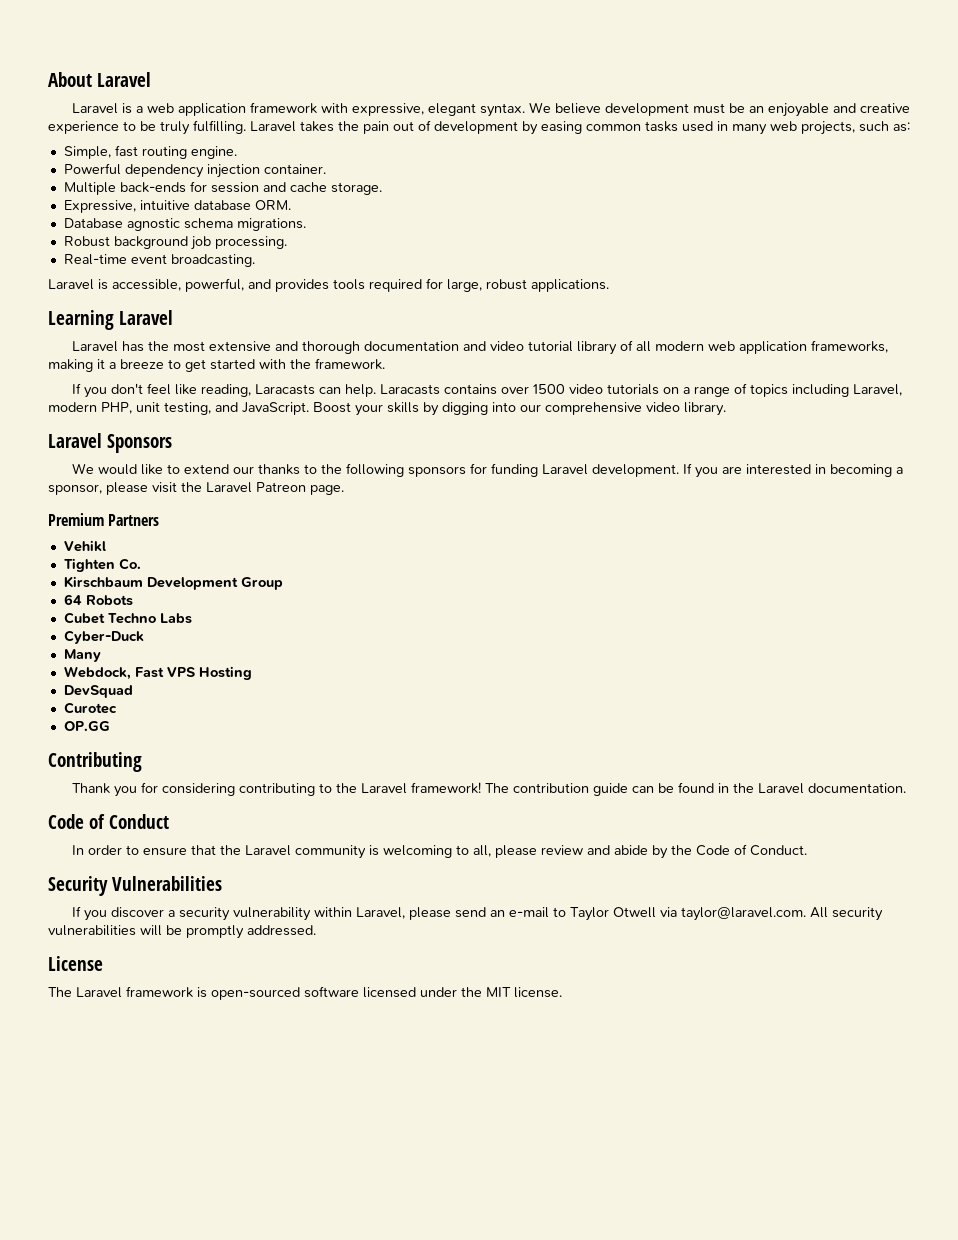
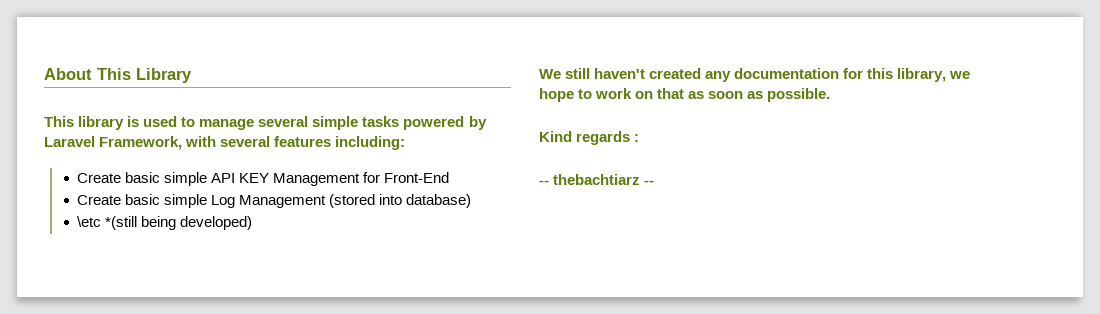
[97,72,151,87] [71,102,910,117] [48,120,910,135] [63,145,237,159] [63,163,326,178] [63,181,382,195] [63,200,291,213] [63,218,306,231] [63,236,287,250] [63,254,255,267] [48,278,609,292] [48,310,173,330] [71,340,888,355] [48,358,385,372] [71,383,902,398] [48,402,726,416] [48,433,172,453] [71,463,903,478] [48,482,344,495] [48,513,160,526] [63,540,106,552] [63,558,141,572] [63,576,283,590] [63,594,133,606] [63,612,192,624] [63,630,144,644] [63,649,101,662] [63,666,252,680] [63,685,133,698] [63,702,117,714] [63,721,110,731] [48,752,142,772] [71,782,906,797] [48,814,169,829] [71,844,807,859] [48,876,222,896] [71,906,883,921] [48,925,316,939] [48,956,103,971] [48,986,562,1000] Laravel // Laravel is a web application framework with expressive, elegant syntax. We believe development must be an enjoyable and creative experience to be truly fulfilling. Laravel takes the pain out of development by easing common tasks used in many web projects, such as: // Simple, fast routing engine. // Powerful dependency injection container. // Multiple back-ends for session and cache storage. // Expressive, intuitive database ORM. // Database agnostic schema migrations. // Robust background job processing. // Real-time event broadcasting. // Laravel is accessible, powerful, and provides tools required for large, robust applications. // Learning Laravel // Laravel has the most extensive and thorough documentation and video tutorial library of all modern web application frameworks, making it a breeze to get started with the framework. // If you don't feel like reading, Laracasts can help. Laracasts contains over 1500 video tutorials on a range of topics including Laravel, modern PHP, unit testing, and JavaScript. Boost your skills by digging into our comprehensive video library. // Laravel Sponsors // We would like to extend our thanks to the following sponsors for funding Laravel development. If you are interested in becoming a sponsor, please visit the Laravel Patreon page. // Premium Partners // Vehikl // Tighten Co. // Kirschbaum Development Group // 64 Robots // Cubet Techno Labs // Cyber-Duck // Many // Webdock, Fast VPS Hosting // DevSquad // Curotec // OP.GG // Contributing // Thank you for considering contributing to the Laravel framework! The contribution guide can be found in the Laravel documentation. // Code of Conduct // In order to ensure that the Laravel community is welcoming to all, please review and abide by the Code of Conduct. // Security Vulnerabilities // If you discover a security vulnerability within Laravel, please send an e-mail to Taylor Otwell via taylor@laravel.com. All security vulnerabilities will be promptly addressed. // License // The Laravel framework is open-sourced software licensed under the MIT license. -> [97,68,192,83] [44,116,487,130] [44,136,406,150] [77,172,450,186] [77,194,472,208] [77,216,253,230] [539,68,971,82] [539,88,831,102] [539,131,640,145] [539,174,655,185] This Library // This library is used to manage several simple tasks powered by Laravel Framework, with several features including: // Create basic simple API KEY Management for Front-End // Create basic simple Log Management (stored into database) // \etc *(still being developed) // We still haven't created any documentation for this library, we hope to work on that as soon as possible. // Kind regards : // -- thebachtiarz --

